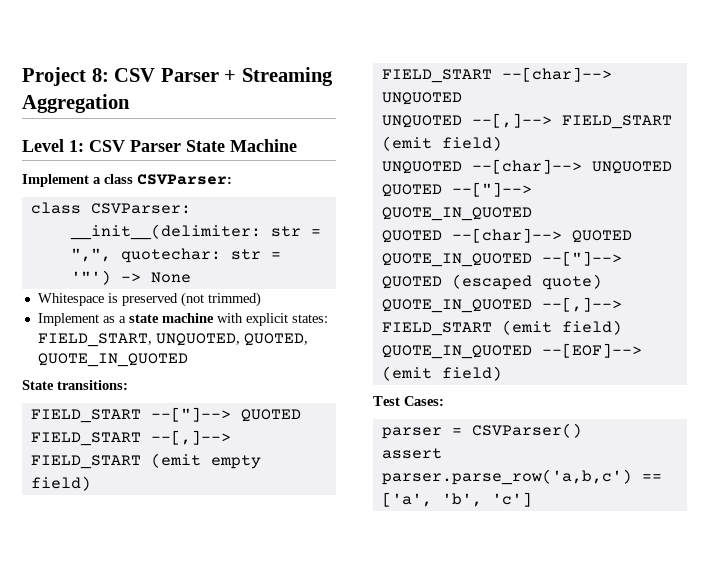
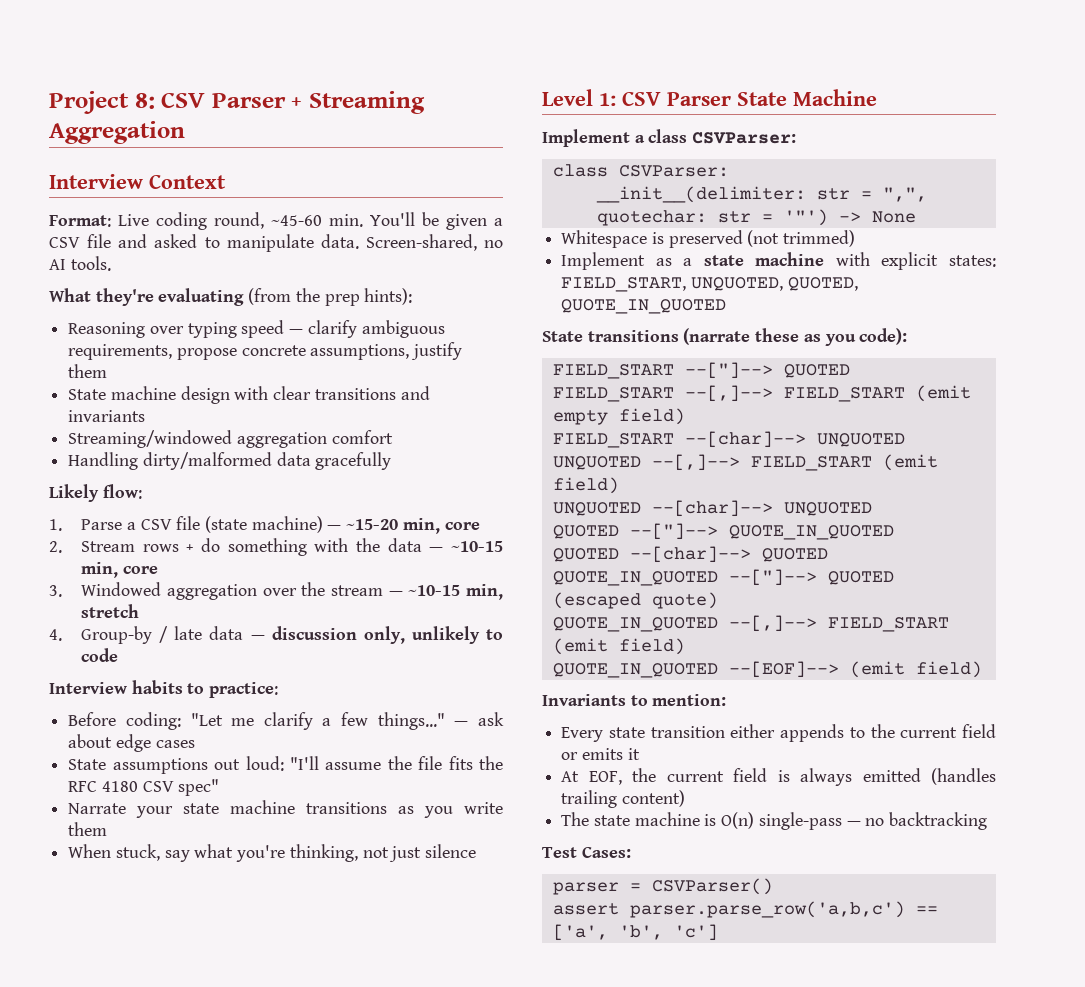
(130, 103) none -> [49,174,226,189] [49,212,503,230] [49,234,503,252] [49,256,111,271] [49,288,413,306] [68,320,445,338] [68,342,463,360] [68,364,108,378] [68,386,430,404] [68,410,146,422] [68,430,393,448] [68,452,392,470] [49,484,142,502] [49,516,480,534] [49,538,503,556] [81,562,158,578] [49,582,504,600] [81,604,140,618] [49,626,503,644] [81,648,119,662] [49,680,279,698] [68,712,505,730] [68,734,195,752] [68,756,504,774] [68,779,220,796] [68,800,504,818] [68,822,108,836] [68,844,477,862] // Interview Context // Format: Live coding round, ~45-60 min. You'll be given a CSV file and asked to manipulate data. Screen-shared, no AI tools. // What they're evaluating (from the prep hints): // Reasoning over typing speed — clarify ambiguous requirements, propose concrete assumptions, justify them // State machine design with clear transitions and invariants // Streaming/windowed aggregation comfort // Handling dirty/malformed data gracefully // Likely flow: // 1. Parse a CSV file (state machine) — ~15-20 min, core // 2. Stream rows + do something with the data — ~10-15 min, core // 3. Windowed aggregation over the stream — ~10-15 min, stretch // 4. Group-by / late data — discussion only, unlikely to code // Interview habits to practice: // Before coding: "Let me clarify a few things..." — ask about edge cases // State assumptions out loud: "I'll assume the file fits the RFC 4180 CSV spec" // Narrate your state machine transitions as you write them // When stuck, say what you're thinking, not just silence
[57,380,128,390] transitions: -> [587,328,908,346] transitions (narrate these as you code):
(502, 373) none -> [542,694,727,706] [561,724,996,742] [561,748,640,760] [561,768,996,786] [561,790,685,808] [561,812,988,830] // Invariants to mention: // Every state transition either appends to the current field or emits it // At EOF, the current field is always emitted (handles trailing content) // The state machine is O(n) single-pass — no backtracking

